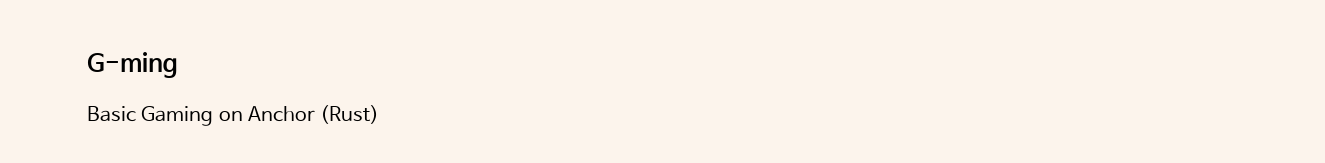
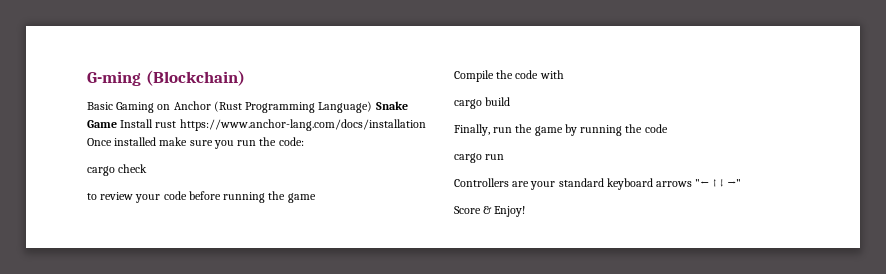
(178, 65) none -> [145,70,245,86] (Blockchain)
[320,105,380,124] (Rust) -> [213,101,408,113] [87,119,426,131] [87,137,304,149] [87,164,148,176] [87,191,316,203] [454,70,564,82] [454,97,511,109] [454,124,668,136] [454,153,505,163] [454,178,742,190] [454,206,526,217] (Rust Programming Language) Snake Game Install rust https://www.anchor-lang.com/docs/installation Once installed make sure you run the code: // cargo check // to review your code before running the game // Compile the code with // cargo build // Finally, run the game by running the code // cargo run // Controllers are your standard keyboard arrows "← ↑ ↓ →" // Score & Enjoy!

